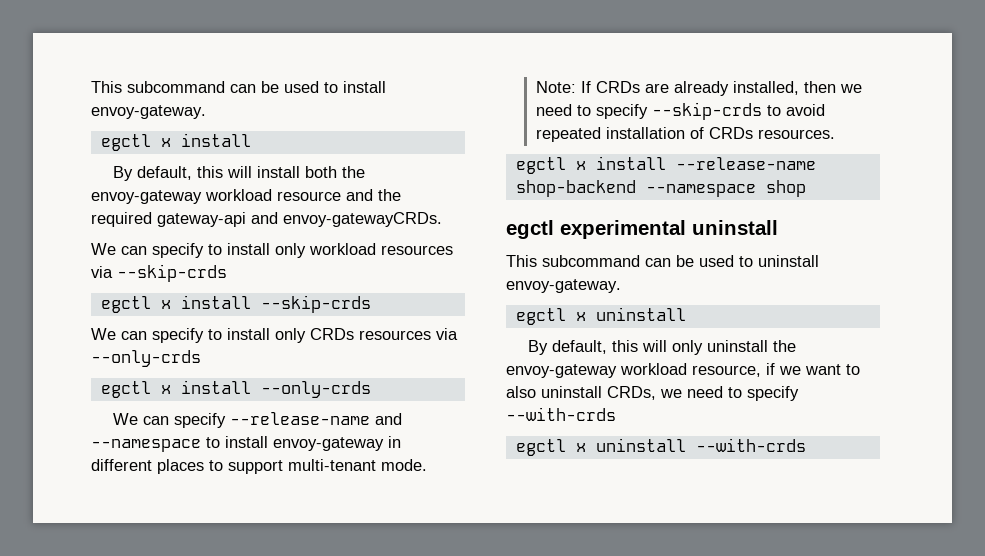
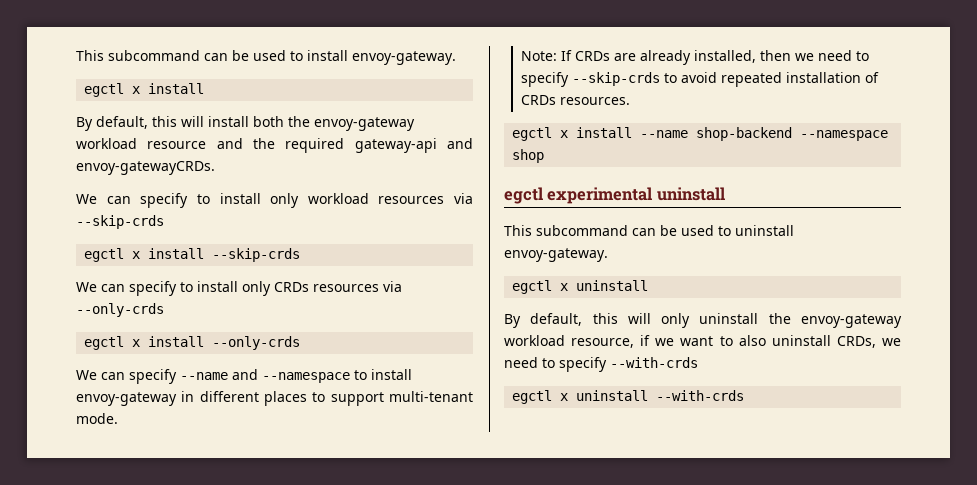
[229,412,370,425] --release-name -> [180,372,228,380] --name
[675,157,816,170] --release-name -> [640,130,689,138] --name

